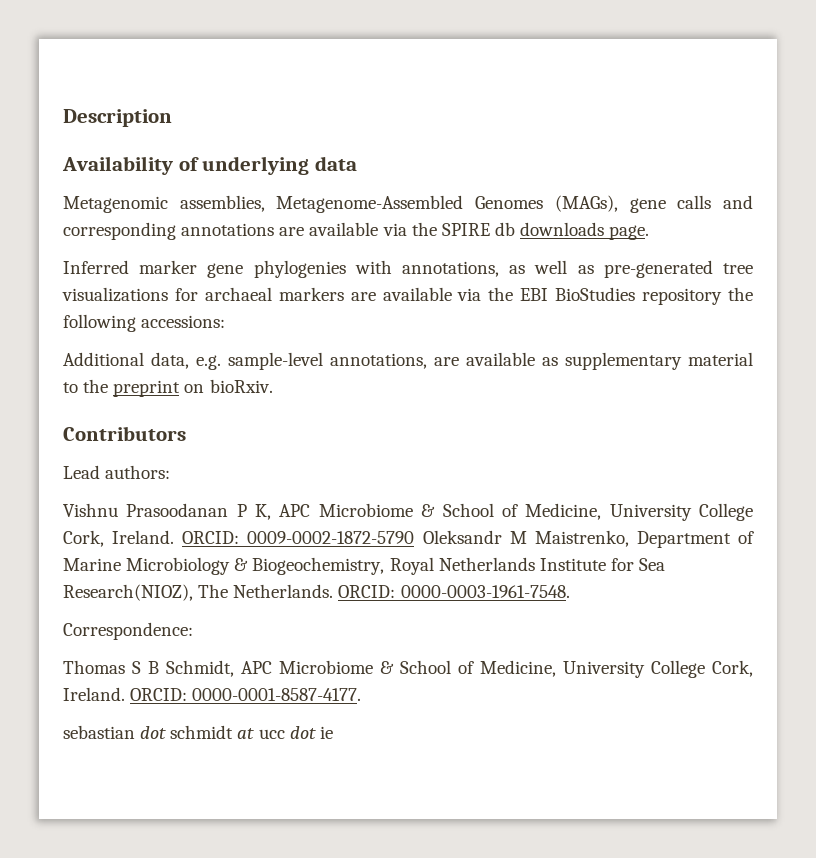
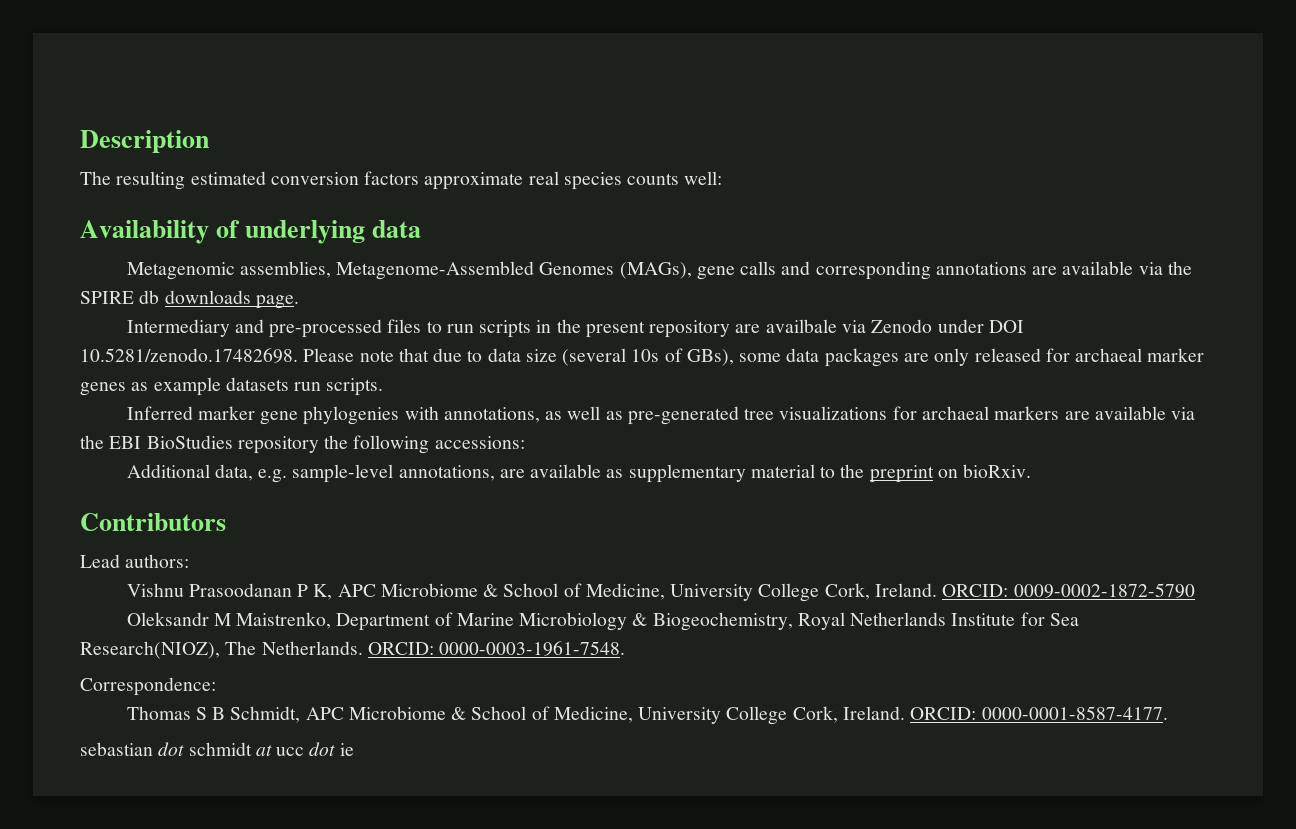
(172, 118) none -> [80,171,723,190] // The resulting estimated conversion factors approximate real species counts well:
(650, 232) none -> [126,319,1024,338] [80,348,1205,367] [80,377,384,396] // Intermediary and pre-processed files to run scripts in the present repository are availbale via Zenodo under DOI 10.5281/zenodo.17482698. Please note that due to data size (several 10s of GBs), some data packages are only released for archaeal marker genes as example datasets run scripts.
(415, 537) none -> (1195, 590) //

